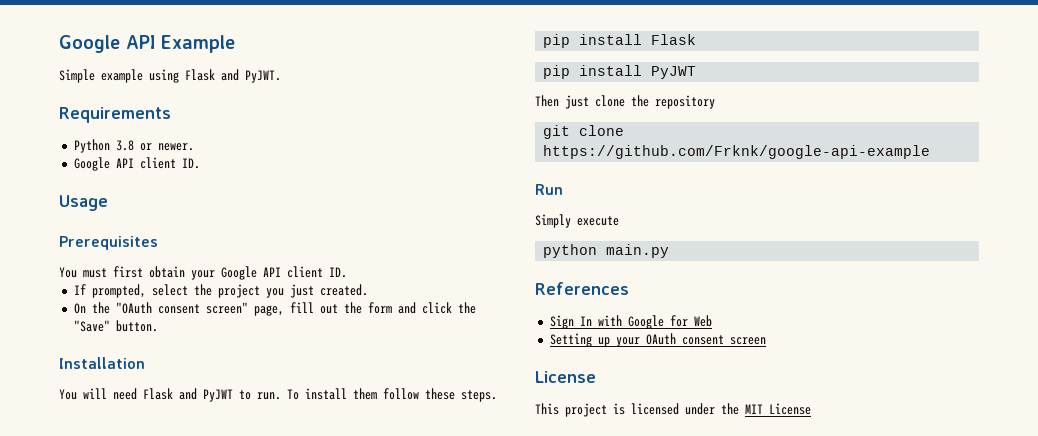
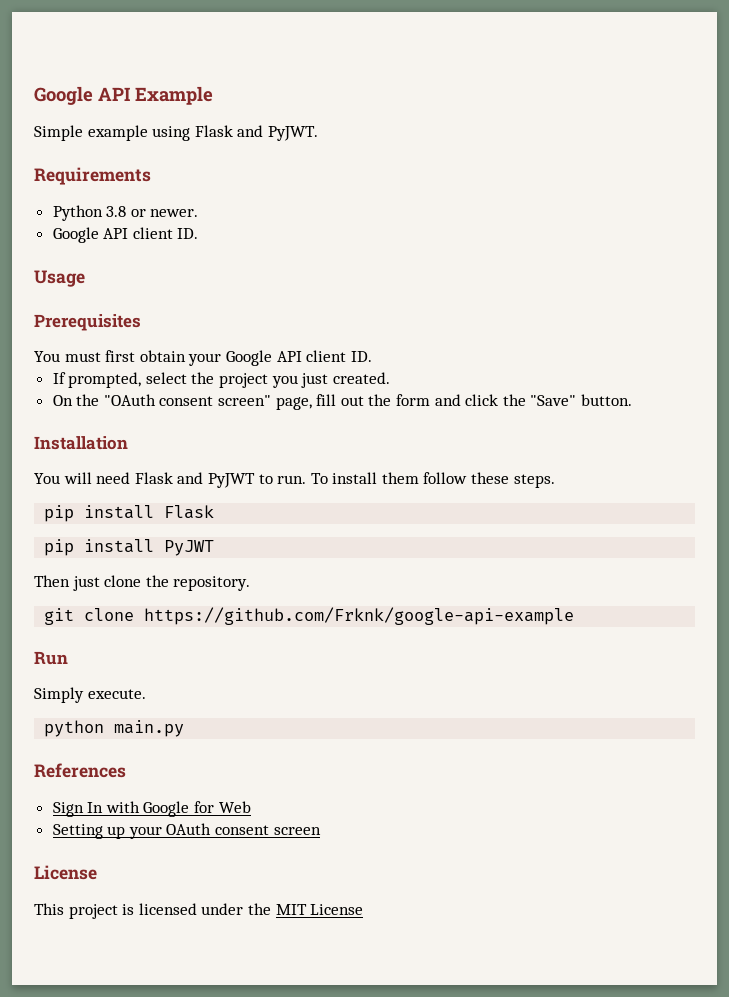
[655,95,715,109] repository -> [173,576,251,591] repository.
[577,216,619,226] execute -> [87,689,146,699] execute.

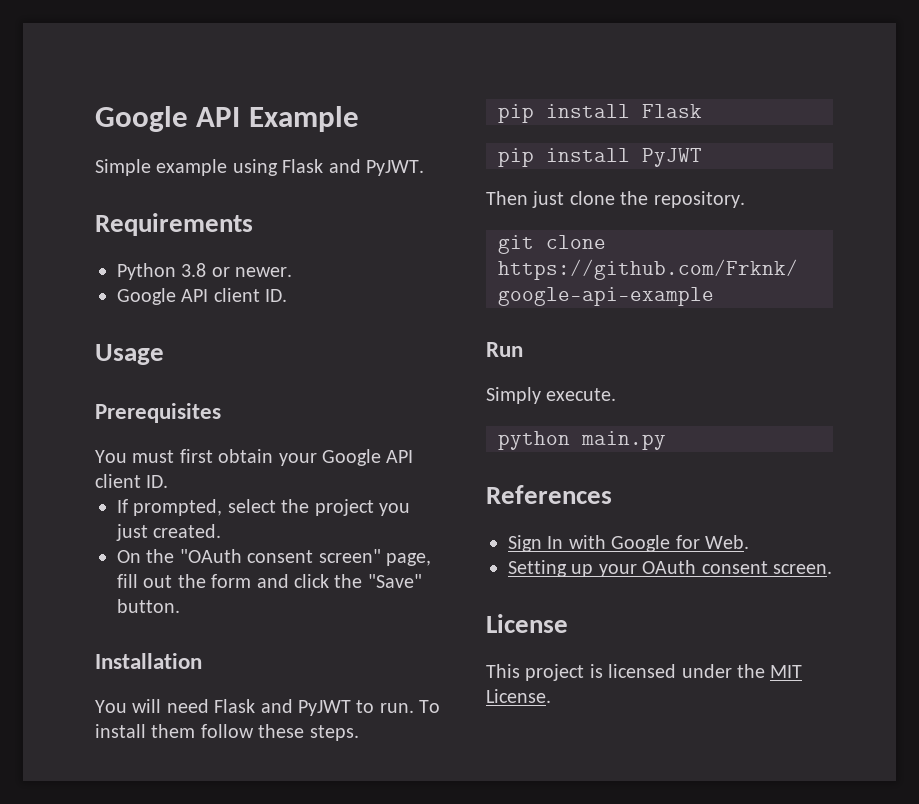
[218,801,251,813] Web -> [705,535,749,549] Web.
[273,827,321,835] screen -> [773,564,832,574] screen.
[310,904,364,915] License -> [486,689,551,703] License.

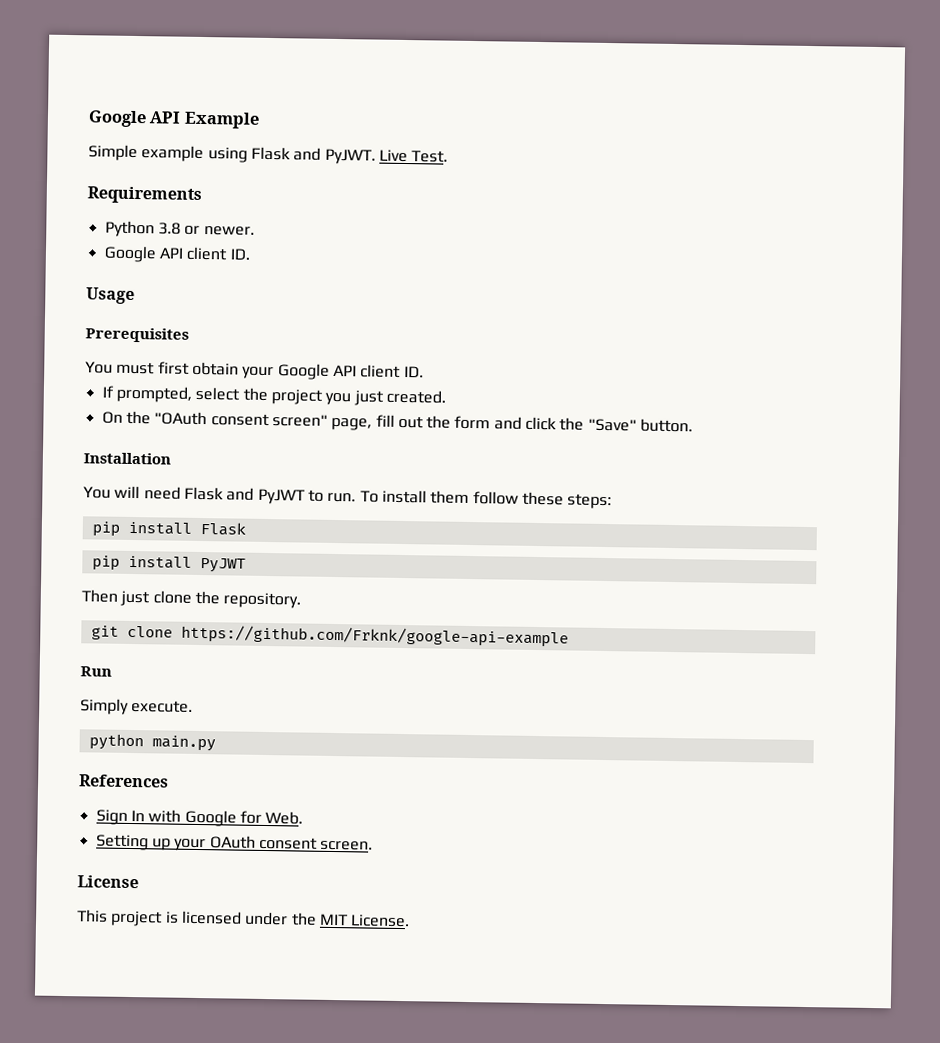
(424, 168) none -> [378,149,449,163] Live Test.
[309,725,359,741] steps. -> [567,493,613,510] steps:

